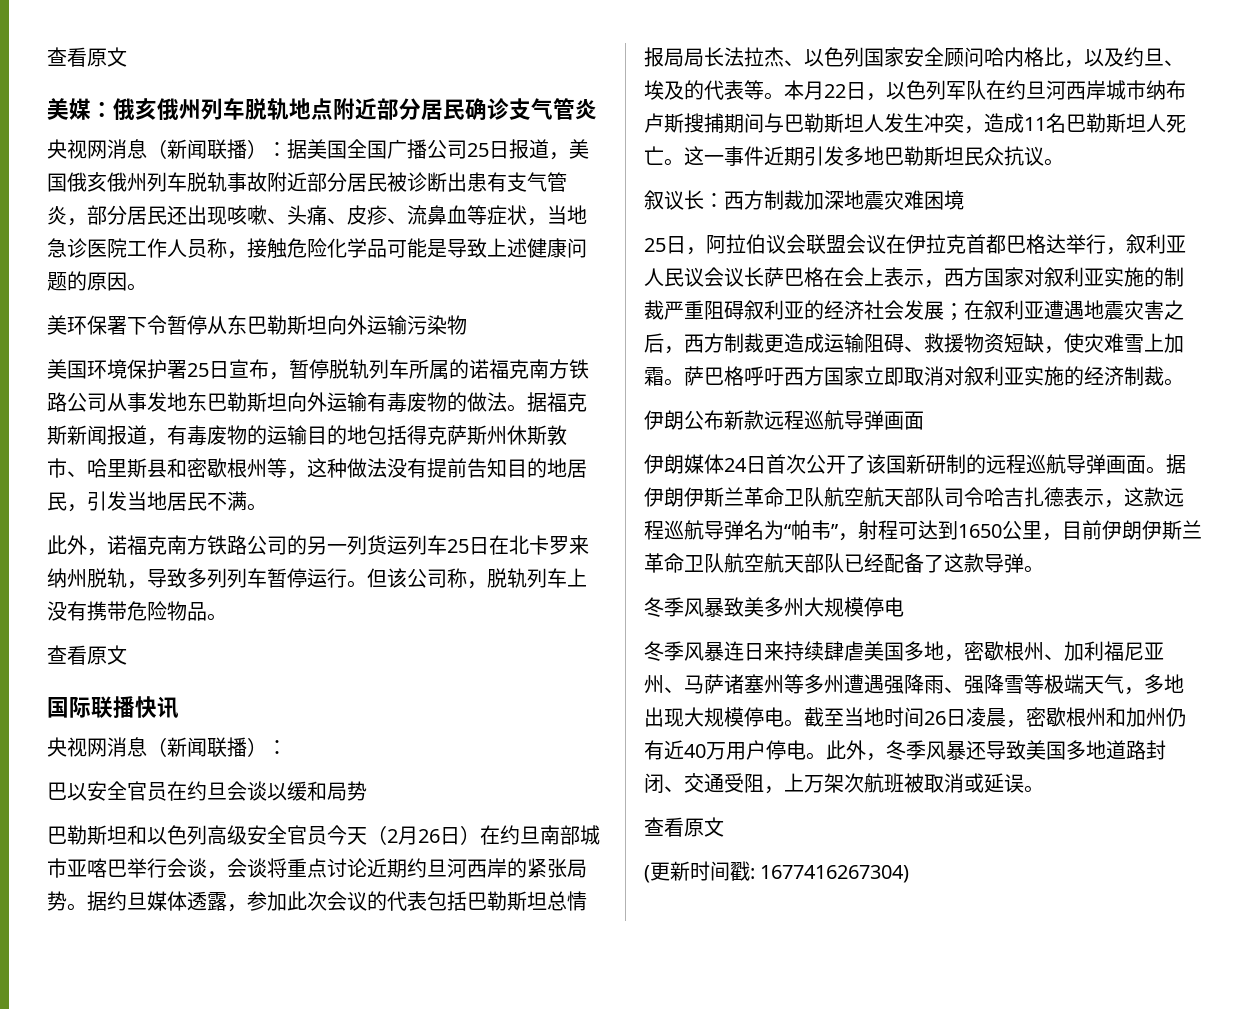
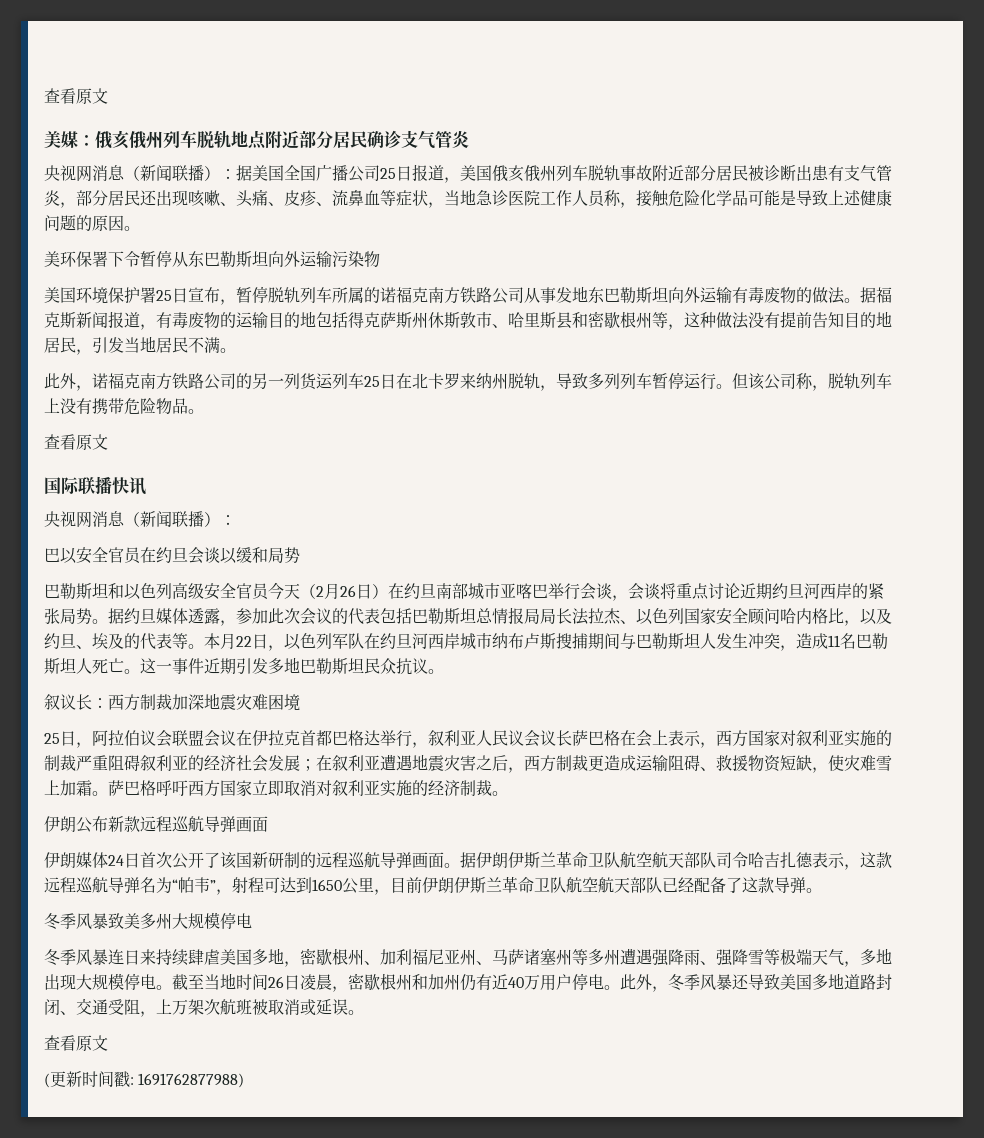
[760,865,910,883] 1677416267304) -> [138,1073,245,1088] 1691762877988)

